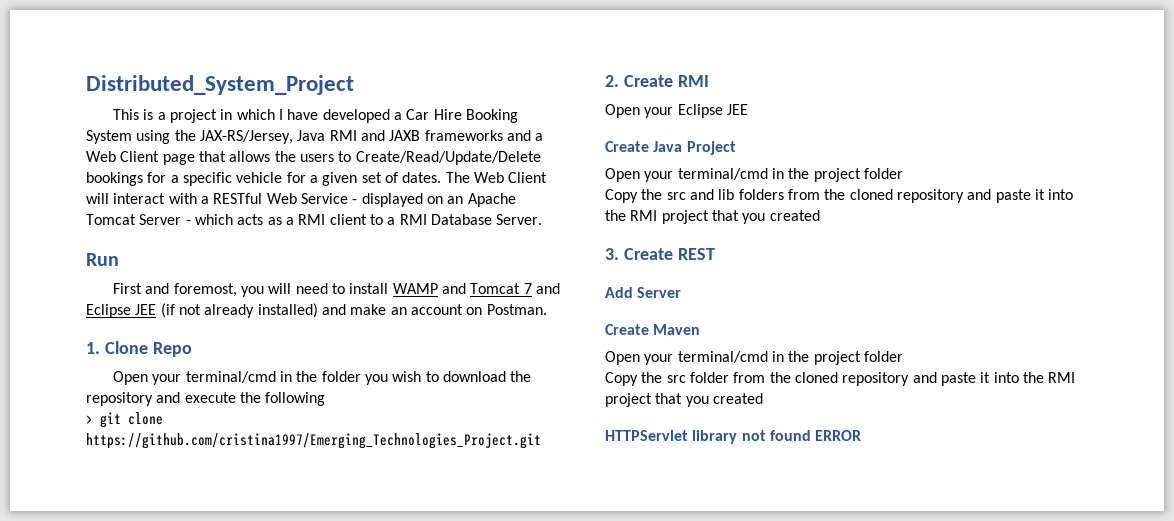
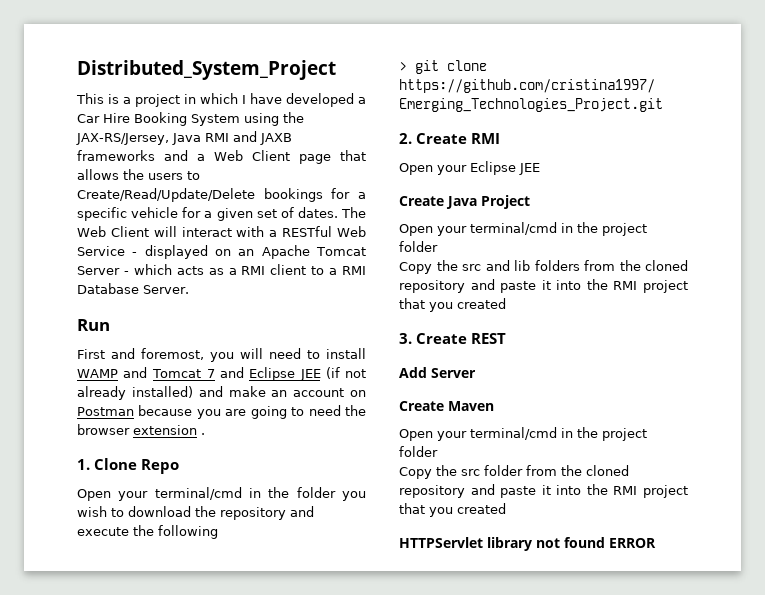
[486,304,547,315] Postman. -> [77,405,366,419] [77,424,205,435] Postman because you are going to need the browser extension .

